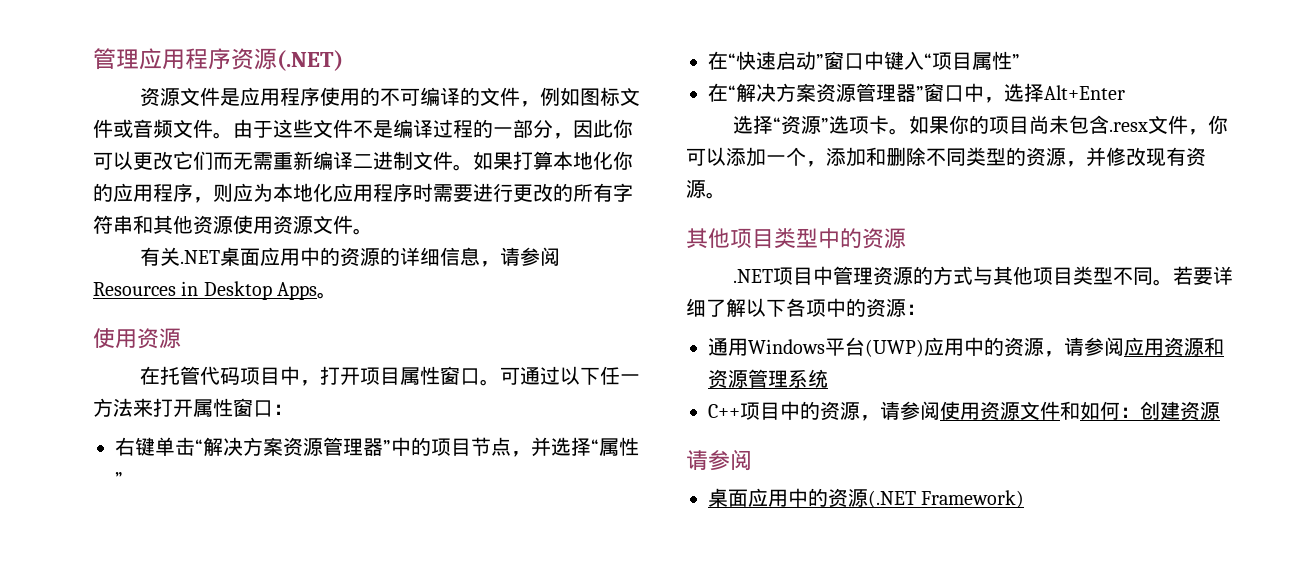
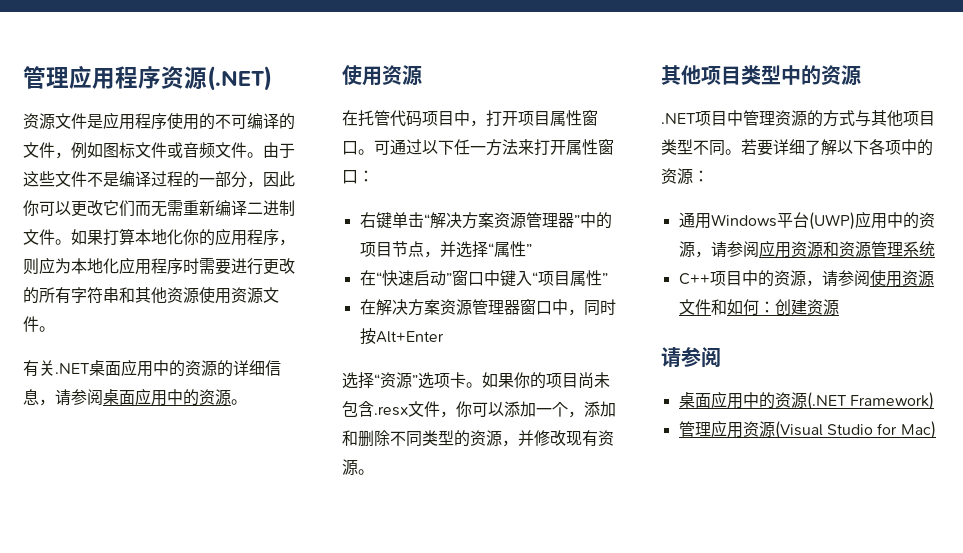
[93,281,318,300] Resources in Desktop Apps -> [103,388,231,406] 桌面应用中的资源
[728,83,924,103] “解决方案资源管理器” -> [375,299,520,316] 解决方案资源管理器
[1004,83,1044,102] 选择 -> [583,299,616,316] [359,328,376,345] 同时按
(1025, 499) none -> [678,420,936,439] // 管理应用资源(Visual Studio for Mac)

